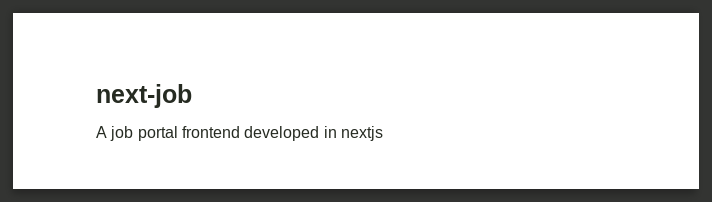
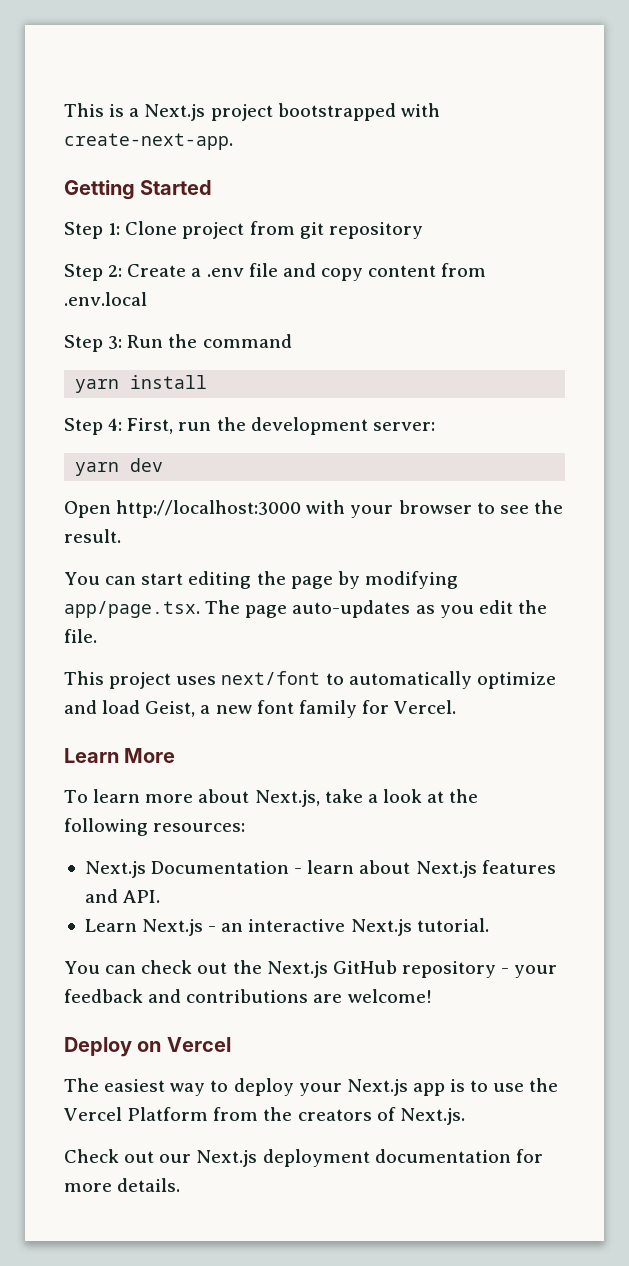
[96,84,192,108] [96,126,383,141] next-job // A job portal frontend developed in nextjs -> [64,103,440,121] [64,133,233,150] [64,180,213,200] [64,221,423,239] [64,263,487,281] [64,292,147,306] [64,334,292,352] [75,375,208,393] [64,417,435,435] [75,458,164,476] [64,500,563,518] [64,529,121,543] [64,571,458,589] [64,600,547,618] [64,629,97,643] [64,671,556,689] [64,700,457,718] [64,748,176,763] [64,789,479,807] [64,818,246,836] [84,860,556,878] [84,889,161,903] [84,918,489,936] [64,960,558,978] [64,989,432,1003] [64,1037,231,1057] [64,1078,559,1096] [64,1107,465,1125] [64,1149,543,1167] [64,1178,181,1192] This is a Next.js project bootstrapped with create-next-app. // Getting Started // Step 1: Clone project from git repository // Step 2: Create a .env file and copy content from .env.local // Step 3: Run the command // yarn install // Step 4: First, run the development server: // yarn dev // Open http://localhost:3000 with your browser to see the result. // You can start editing the page by modifying app/page.tsx. The page auto-updates as you edit the file. // This project uses next/font to automatically optimize and load Geist, a new font family for Vercel. // Learn More // To learn more about Next.js, take a look at the following resources: // Next.js Documentation - learn about Next.js features and API. // Learn Next.js - an interactive Next.js tutorial. // You can check out the Next.js GitHub repository - your feedback and contributions are welcome! // Deploy on Vercel // The easiest way to deploy your Next.js app is to use the Vercel Platform from the creators of Next.js. // Check out our Next.js deployment documentation for more details.

